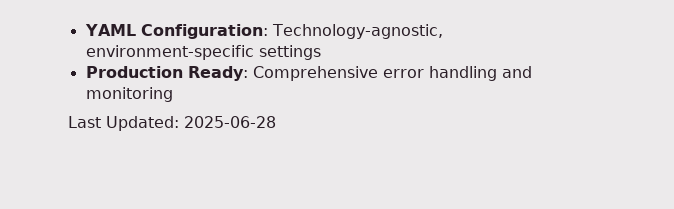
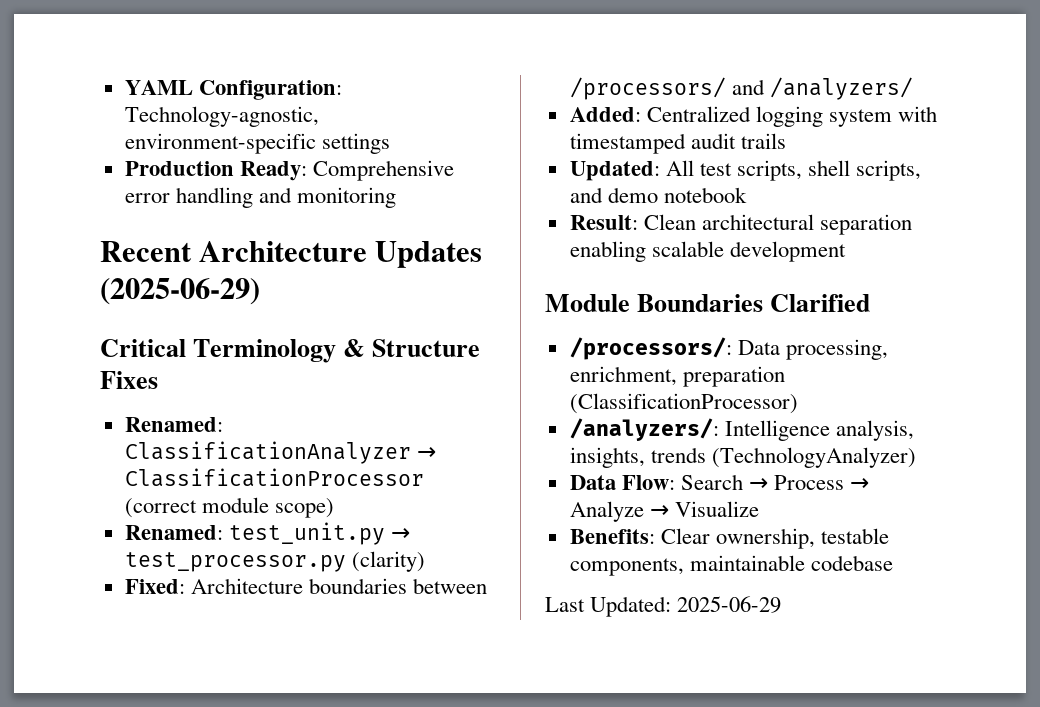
(173, 94) none -> [100,241,483,268] [100,278,260,305] [100,339,481,363] [100,371,158,389] [124,417,223,432] [124,441,436,464] [124,468,424,487] [124,497,334,518] [124,522,410,545] [124,551,425,572] [124,578,487,594] [569,77,913,100] [569,106,938,127] [569,133,786,154] [569,160,922,181] [569,187,747,203] [569,214,912,235] [569,241,846,262] [545,294,871,312] [569,337,888,360] [569,366,785,387] [569,393,798,414] [569,418,914,441] [569,447,916,468] [569,474,870,490] [569,501,759,522] [569,528,889,549] [569,555,893,576] // Recent Architecture Updates (2025-06-29) // Critical Terminology & Structure Fixes // Renamed: ClassificationAnalyzer → ClassificationProcessor (correct module scope) // Renamed: test_unit.py → test_processor.py (clarity) // Fixed: Architecture boundaries between /processors/ and /analyzers/ // Added: Centralized logging system with timestamped audit trails // Updated: All test scripts, shell scripts, and demo notebook // Result: Clean architectural separation enabling scalable development // Module Boundaries Clarified // /processors/: Data processing, enrichment, preparation (ClassificationProcessor) // /analyzers/: Intelligence analysis, insights, trends (TechnologyAnalyzer) // Data Flow: Search → Process → Analyze → Visualize // Benefits: Clear ownership, testable components, maintainable codebase
[184,116,276,128] 2025-06-28 -> [677,596,782,613] 2025-06-29

